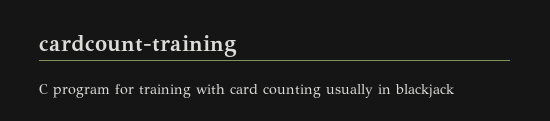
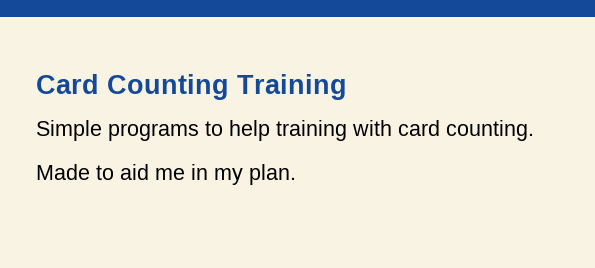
[39,35,237,57] [39,84,455,98] cardcount-training // C program for training with card counting usually in blackjack -> [36,74,347,100] [36,120,534,141] [36,164,296,185] Card Counting Training // Simple programs to help training with card counting. // Made to aid me in my plan.

